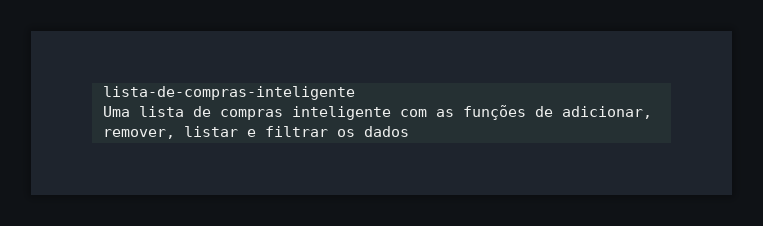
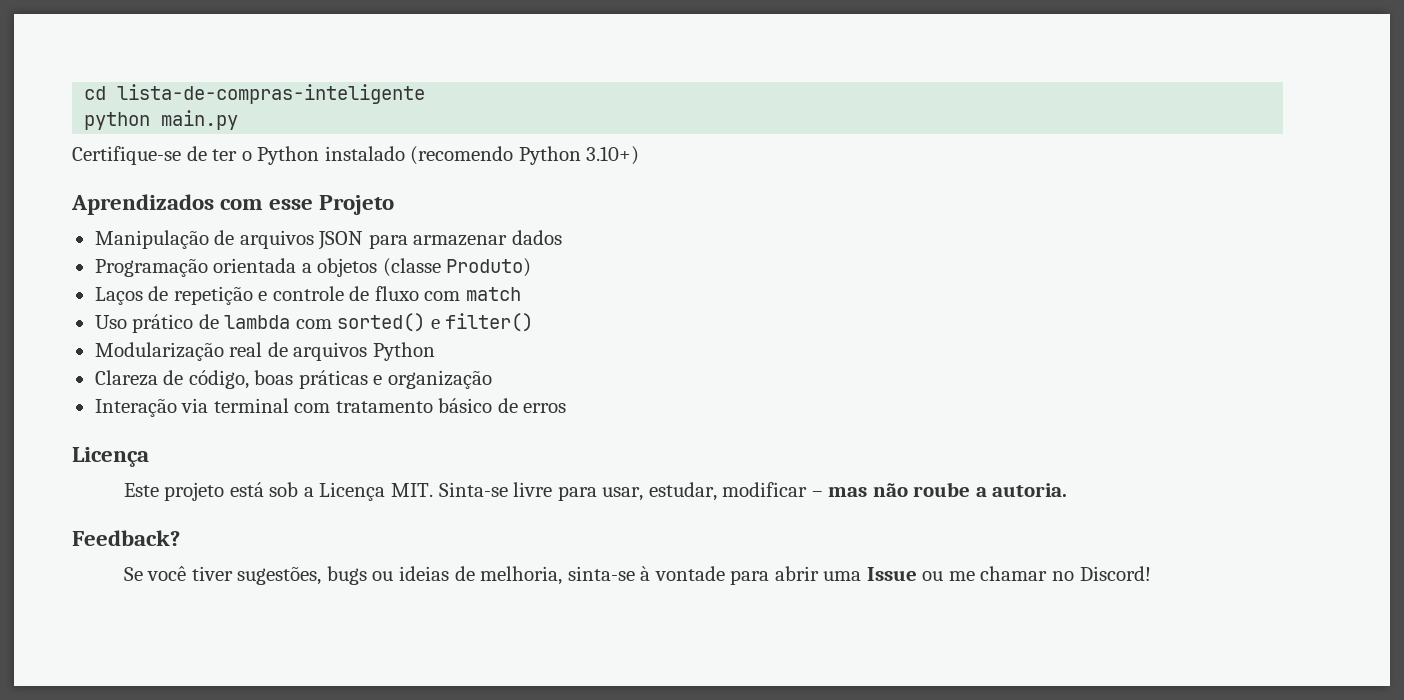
(102, 93) none -> [84,86,107,100] cd
[102,105,652,120] [102,126,409,139] Uma lista de compras inteligente com as funções de adicionar, remover, listar e filtrar os dados -> [84,110,239,130] [72,146,640,165] [71,194,395,215] [94,230,562,250] [94,258,532,277] [94,286,521,305] [94,313,534,333] [94,342,435,361] [94,370,492,389] [94,398,567,417] [72,447,149,467] [123,482,1068,501] [72,530,180,546] [123,566,1151,585] python main.py // Certifique-se de ter o Python instalado (recomendo Python 3.10+) // Aprendizados com esse Projeto // Manipulação de arquivos JSON para armazenar dados // Programação orientada a objetos (classe Produto) // Laços de repetição e controle de fluxo com match // Uso prático de lambda com sorted() e filter() // Modularização real de arquivos Python // Clareza de código, boas práticas e organização // Interação via terminal com tratamento básico de erros // Licença // Este projeto está sob a Licença MIT. Sinta-se livre para usar, estudar, modificar – mas não roube a autoria. // Feedback? // Se você tiver sugestões, bugs ou ideias de melhoria, sinta-se à vontade para abrir uma Issue ou me chamar no Discord!

